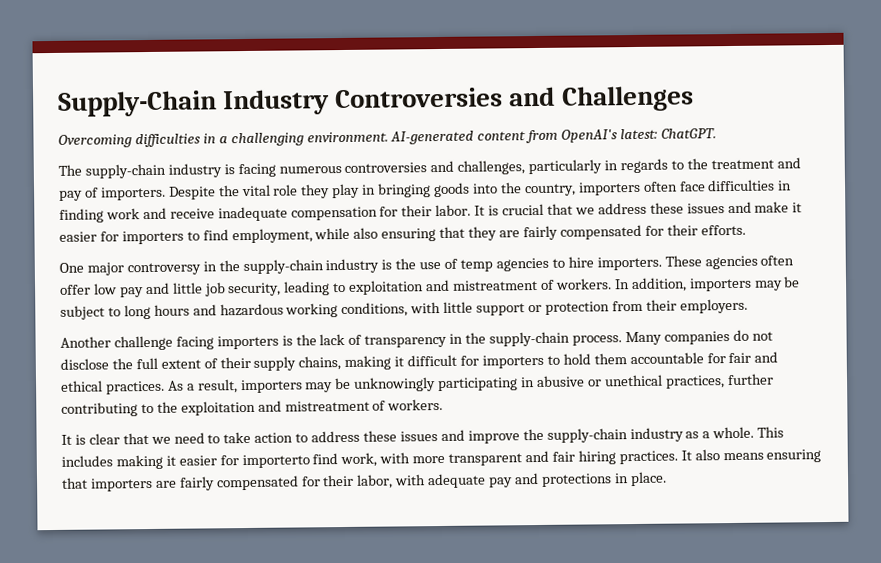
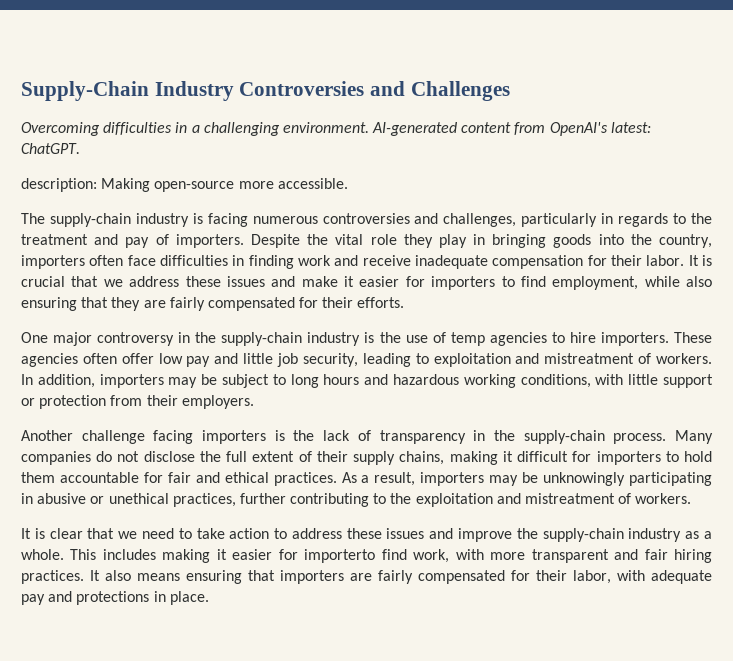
(718, 133) none -> [21,178,348,192] // description: Making open-source more accessible.

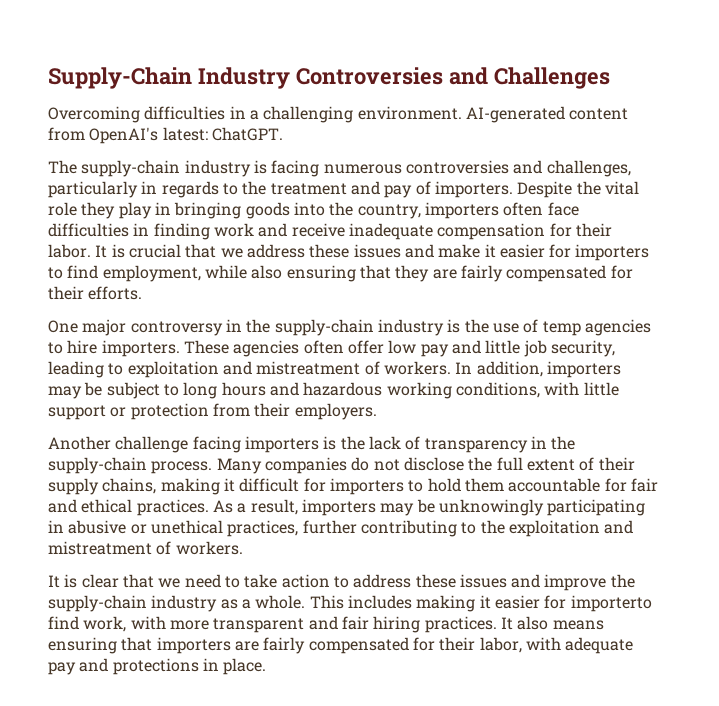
[21,178,348,192] // description: Making open-source more accessible. -> (283, 134) none

